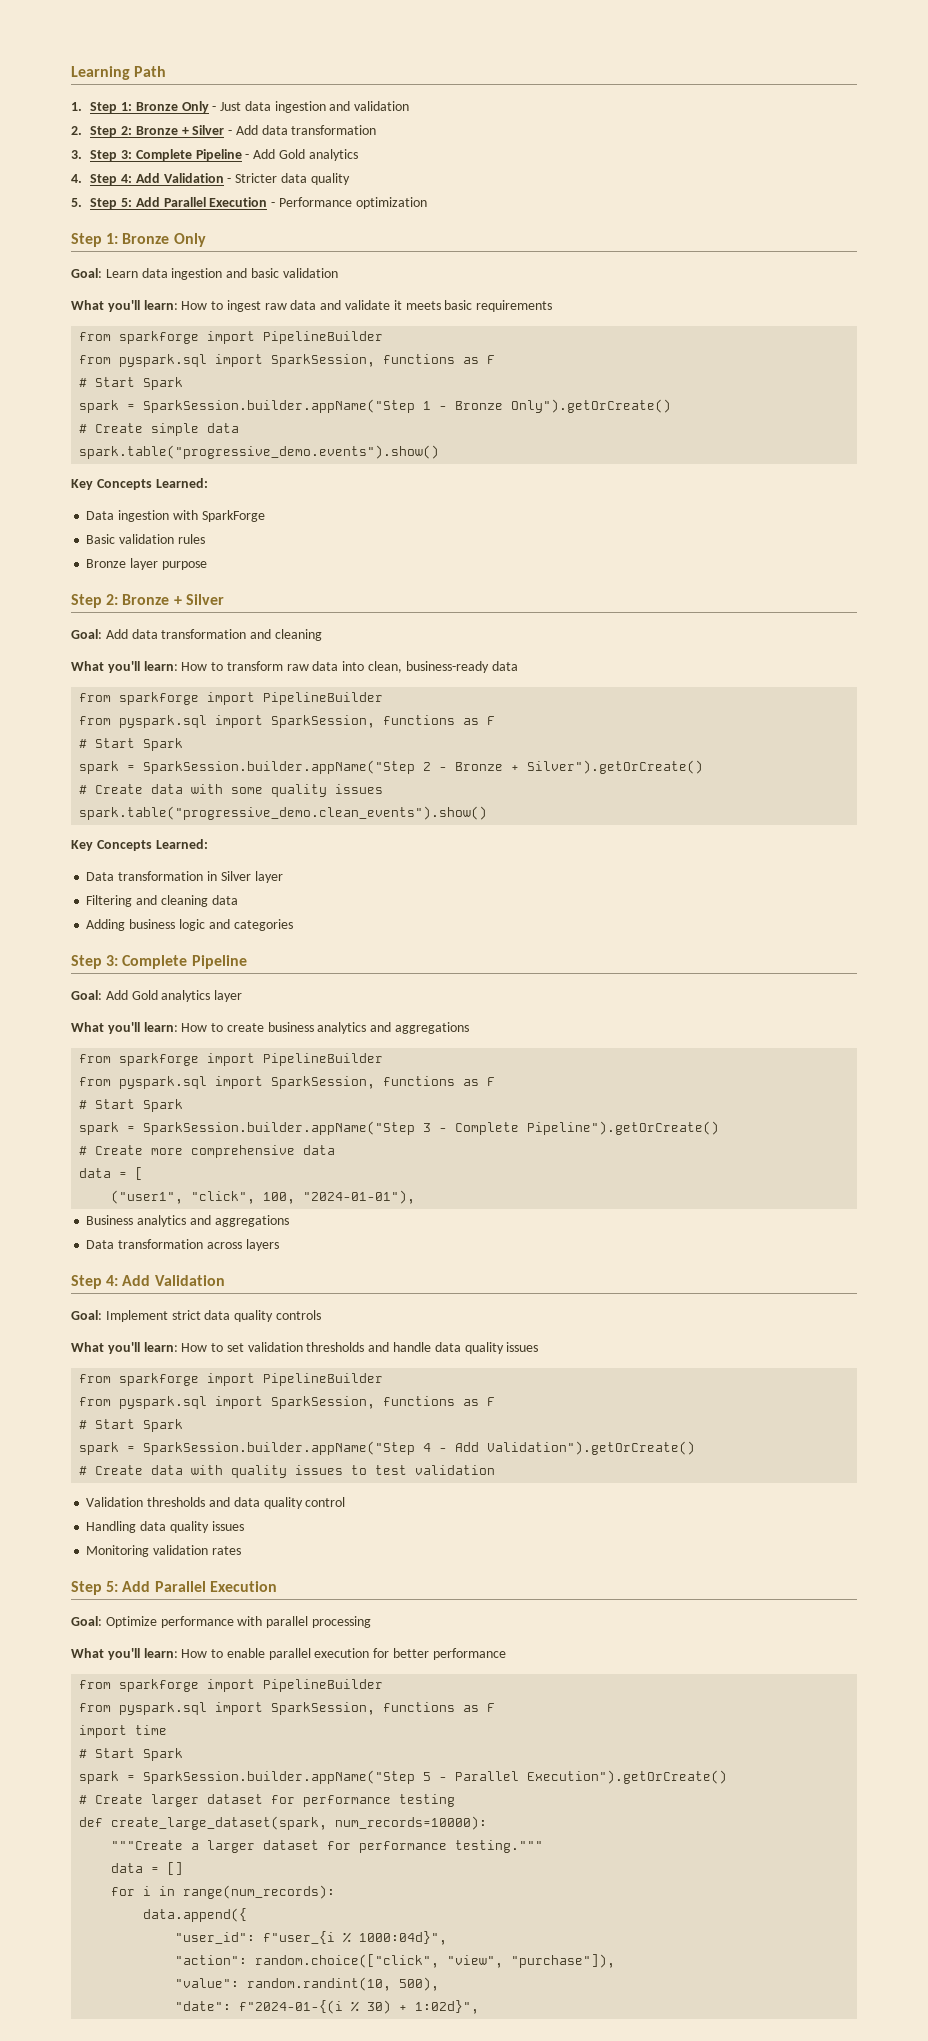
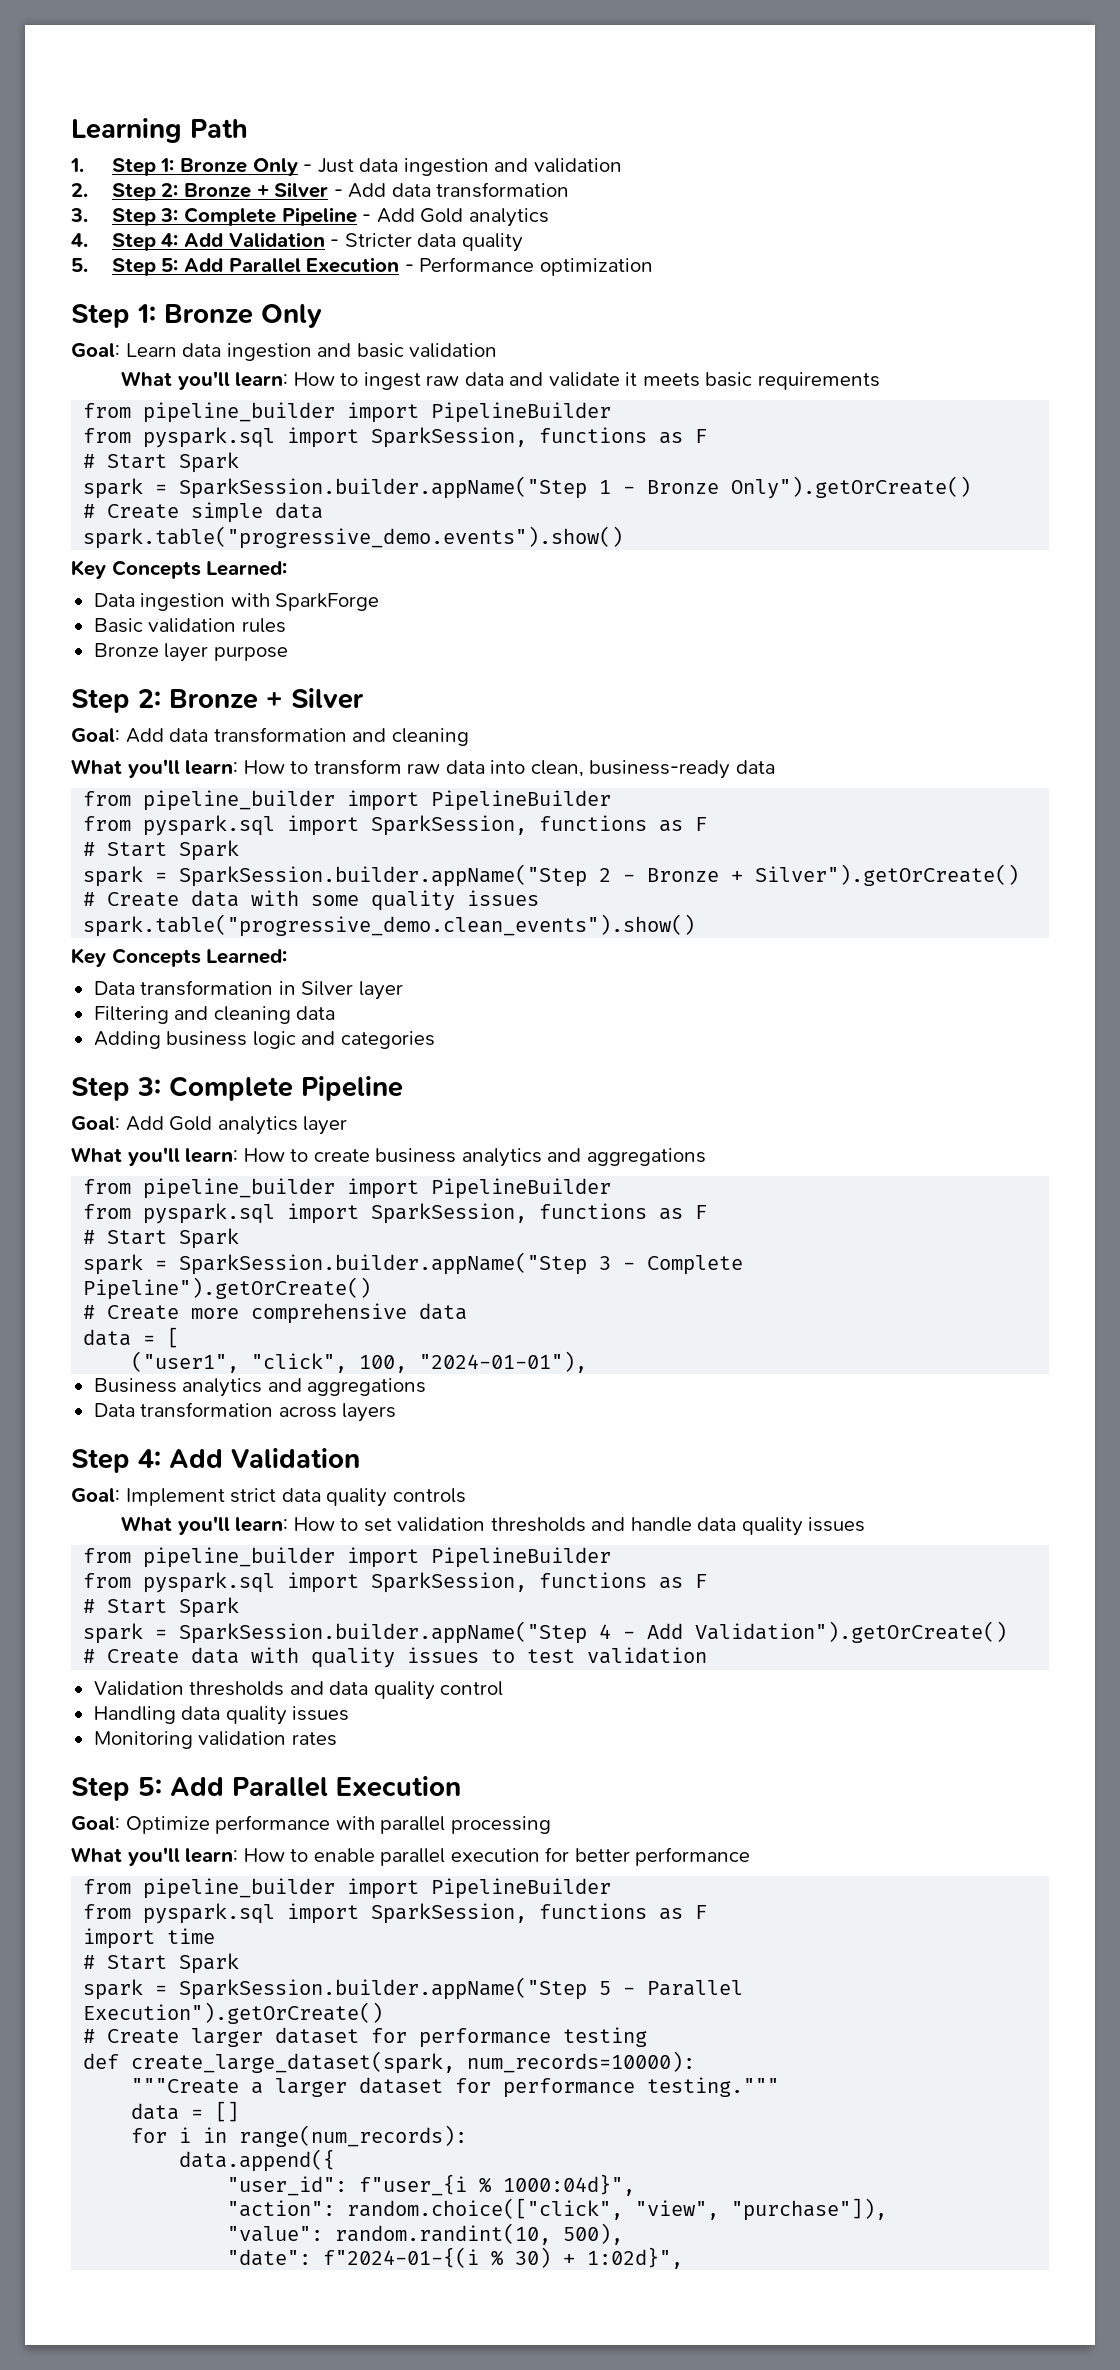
[119,331,200,344] sparkforge -> [143,402,336,423] pipeline_builder
[119,692,200,705] sparkforge -> [143,790,336,811] pipeline_builder
[119,1053,200,1066] sparkforge -> [143,1178,336,1199] pipeline_builder
[119,1373,200,1386] sparkforge -> [143,1547,336,1568] pipeline_builder
[119,1679,200,1692] sparkforge -> [143,1878,336,1899] pipeline_builder

